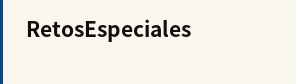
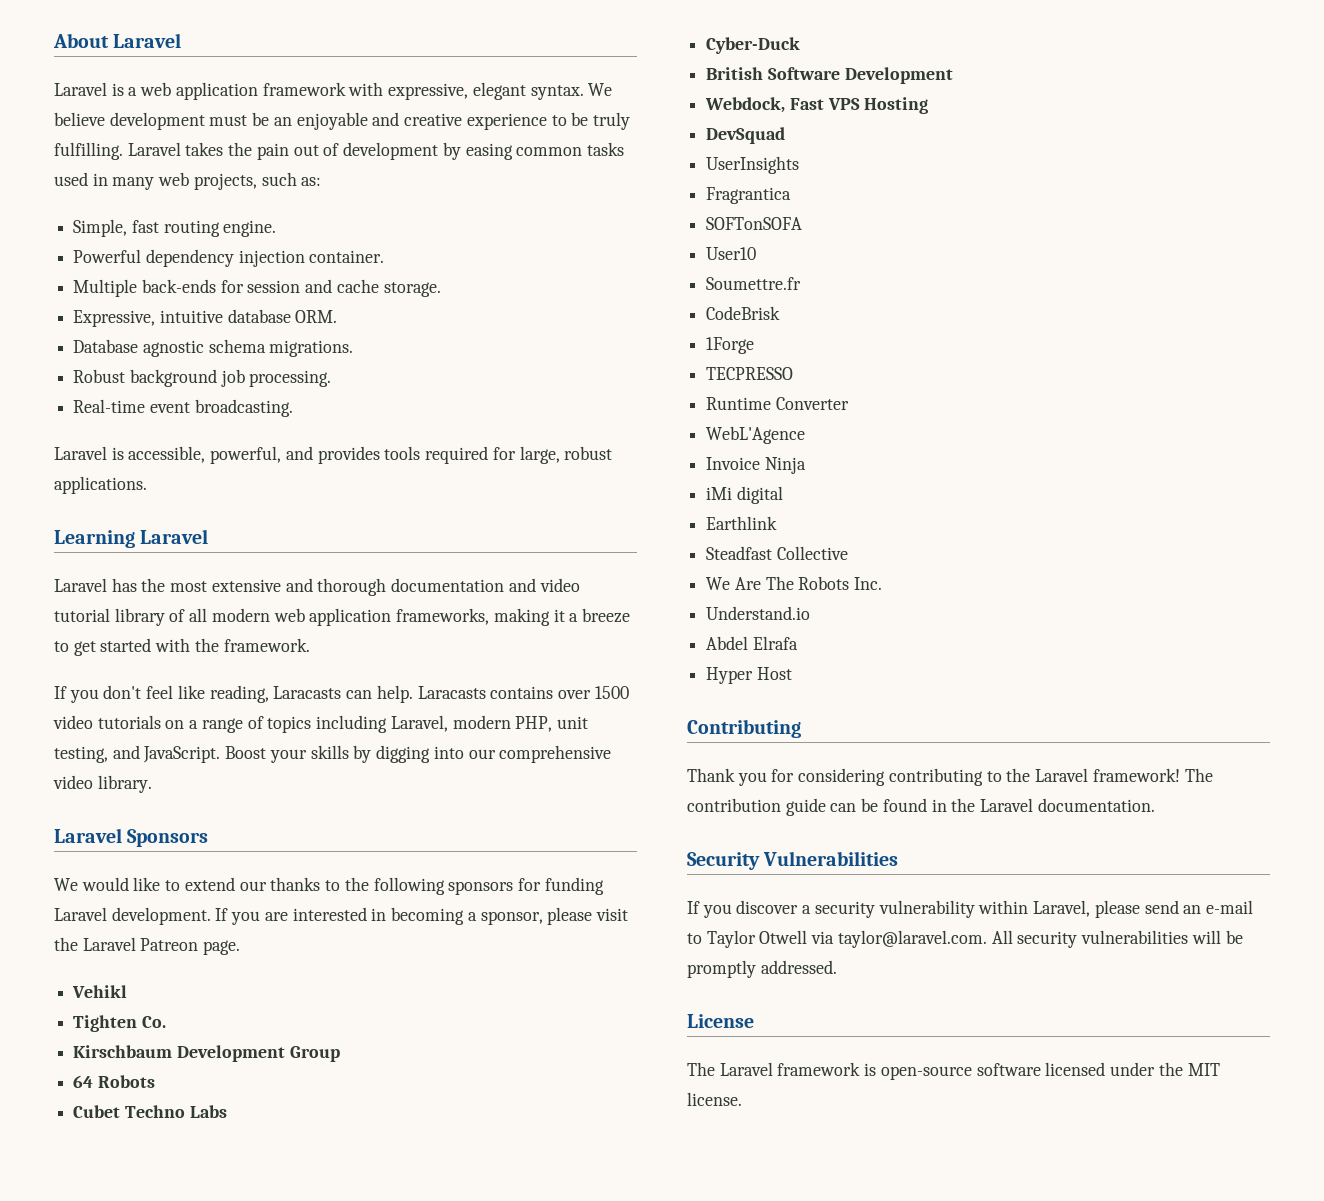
[26,19,191,42] RetosEspeciales -> [53,33,182,48] [54,82,613,100] [54,112,630,130] [54,142,624,160] [54,172,322,190] [73,219,277,237] [73,249,385,267] [73,279,441,297] [73,309,338,327] [73,339,354,357] [73,369,332,387] [73,399,293,417] [54,446,613,464] [54,476,147,494] [54,529,209,548] [54,578,580,596] [54,608,630,626] [54,638,310,656] [54,685,629,703] [53,715,588,733] [54,745,612,763] [53,775,152,793] [54,828,209,847] [54,877,604,895] [54,907,628,925] [54,937,241,955] [72,985,128,998] [73,1015,166,1032] [73,1045,340,1062] [73,1075,155,1088] [73,1105,227,1118] [706,37,801,54] [706,67,953,84] [705,97,929,114] [706,127,786,144] [706,156,800,174] [706,187,792,204] [706,217,803,230] [706,247,757,260] [706,277,802,290] [706,306,781,320] [706,337,755,354] [706,367,794,380] [706,397,849,410] [706,426,806,444] [706,457,806,474] [706,486,783,504] [706,516,778,530] [706,546,848,560] [706,576,883,590] [706,606,811,620] [706,636,798,650] [706,667,792,684] [687,719,801,738] [687,768,1213,786] [687,798,1155,816] [687,851,899,870] [687,900,1253,918] [687,930,1243,948] [687,960,837,978] [687,1014,754,1028] [687,1062,1220,1080] [687,1092,742,1106] About Laravel // Laravel is a web application framework with expressive, elegant syntax. We believe development must be an enjoyable and creative experience to be truly fulfilling. Laravel takes the pain out of development by easing common tasks used in many web projects, such as: // Simple, fast routing engine. // Powerful dependency injection container. // Multiple back-ends for session and cache storage. // Expressive, intuitive database ORM. // Database agnostic schema migrations. // Robust background job processing. // Real-time event broadcasting. // Laravel is accessible, powerful, and provides tools required for large, robust applications. // Learning Laravel // Laravel has the most extensive and thorough documentation and video tutorial library of all modern web application frameworks, making it a breeze to get started with the framework. // If you don't feel like reading, Laracasts can help. Laracasts contains over 1500 video tutorials on a range of topics including Laravel, modern PHP, unit testing, and JavaScript. Boost your skills by digging into our comprehensive video library. // Laravel Sponsors // We would like to extend our thanks to the following sponsors for funding Laravel development. If you are interested in becoming a sponsor, please visit the Laravel Patreon page. // Vehikl // Tighten Co. // Kirschbaum Development Group // 64 Robots // Cubet Techno Labs // Cyber-Duck // British Software Development // Webdock, Fast VPS Hosting // DevSquad // UserInsights // Fragrantica // SOFTonSOFA // User10 // Soumettre.fr // CodeBrisk // 1Forge // TECPRESSO // Runtime Converter // WebL'Agence // Invoice Ninja // iMi digital // Earthlink // Steadfast Collective // We Are The Robots Inc. // Understand.io // Abdel Elrafa // Hyper Host // Contributing // Thank you for considering contributing to the Laravel framework! The contribution guide can be found in the Laravel documentation. // Security Vulnerabilities // If you discover a security vulnerability within Laravel, please send an e-mail to Taylor Otwell via taylor@laravel.com. All security vulnerabilities will be promptly addressed. // License // The Laravel framework is open-source software licensed under the MIT license.

